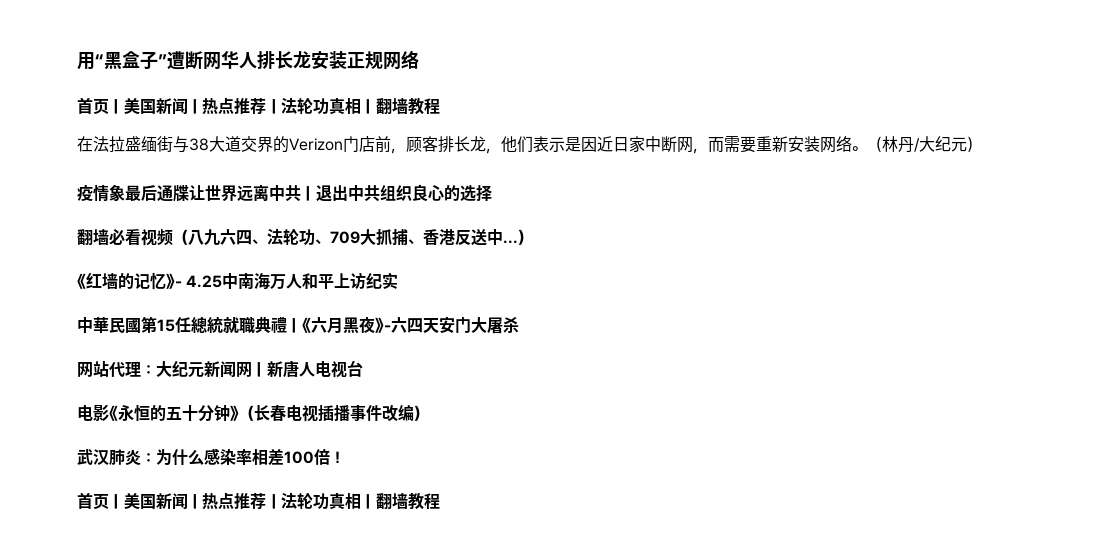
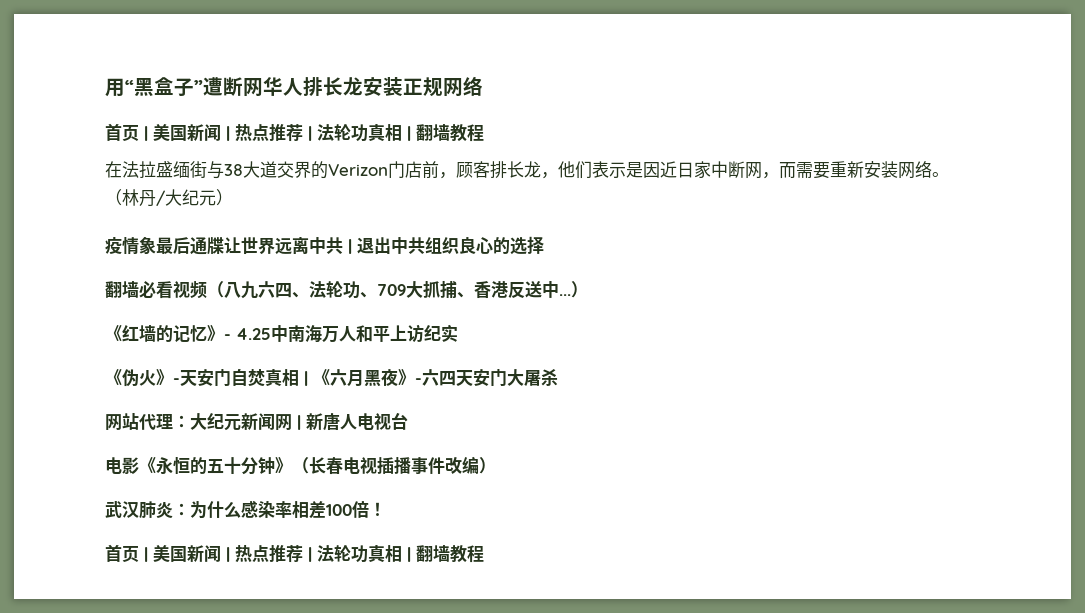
[77,316,287,334] 中華民國第15任總統就職典禮 -> [105,368,299,387] 《伪火》-天安门自焚真相

